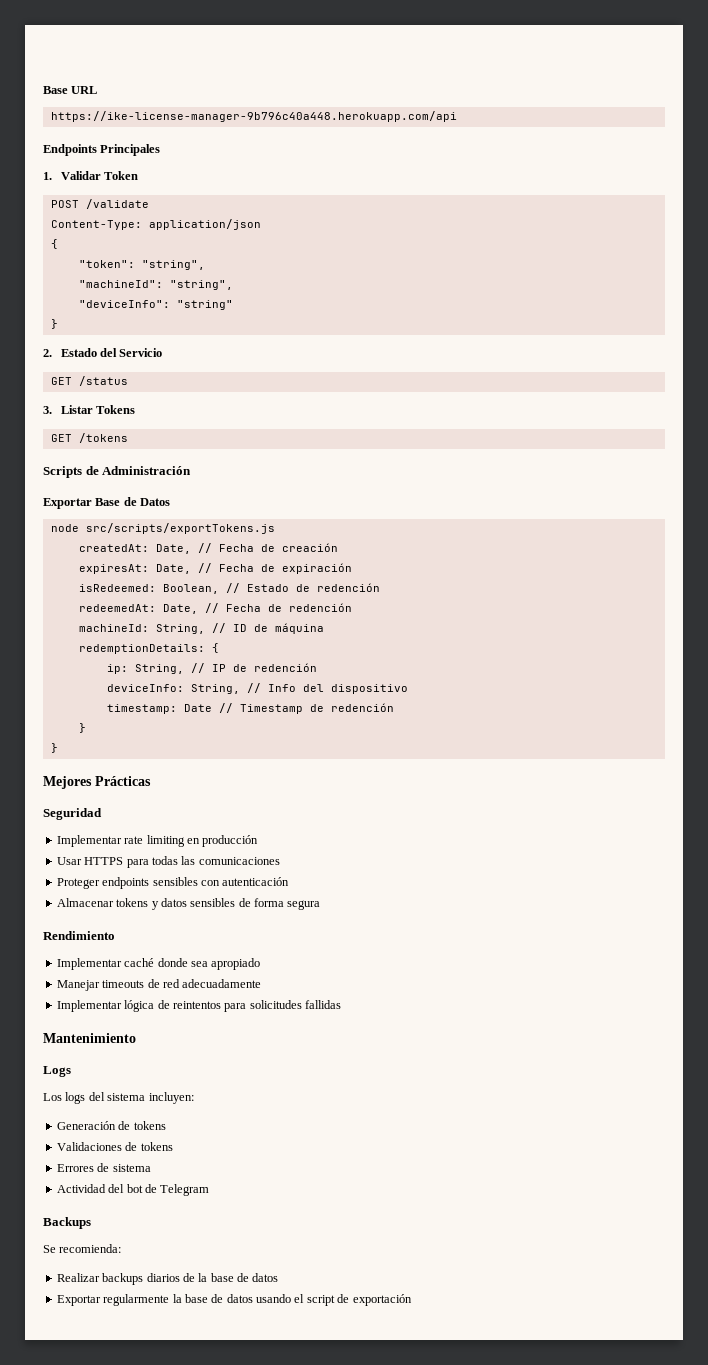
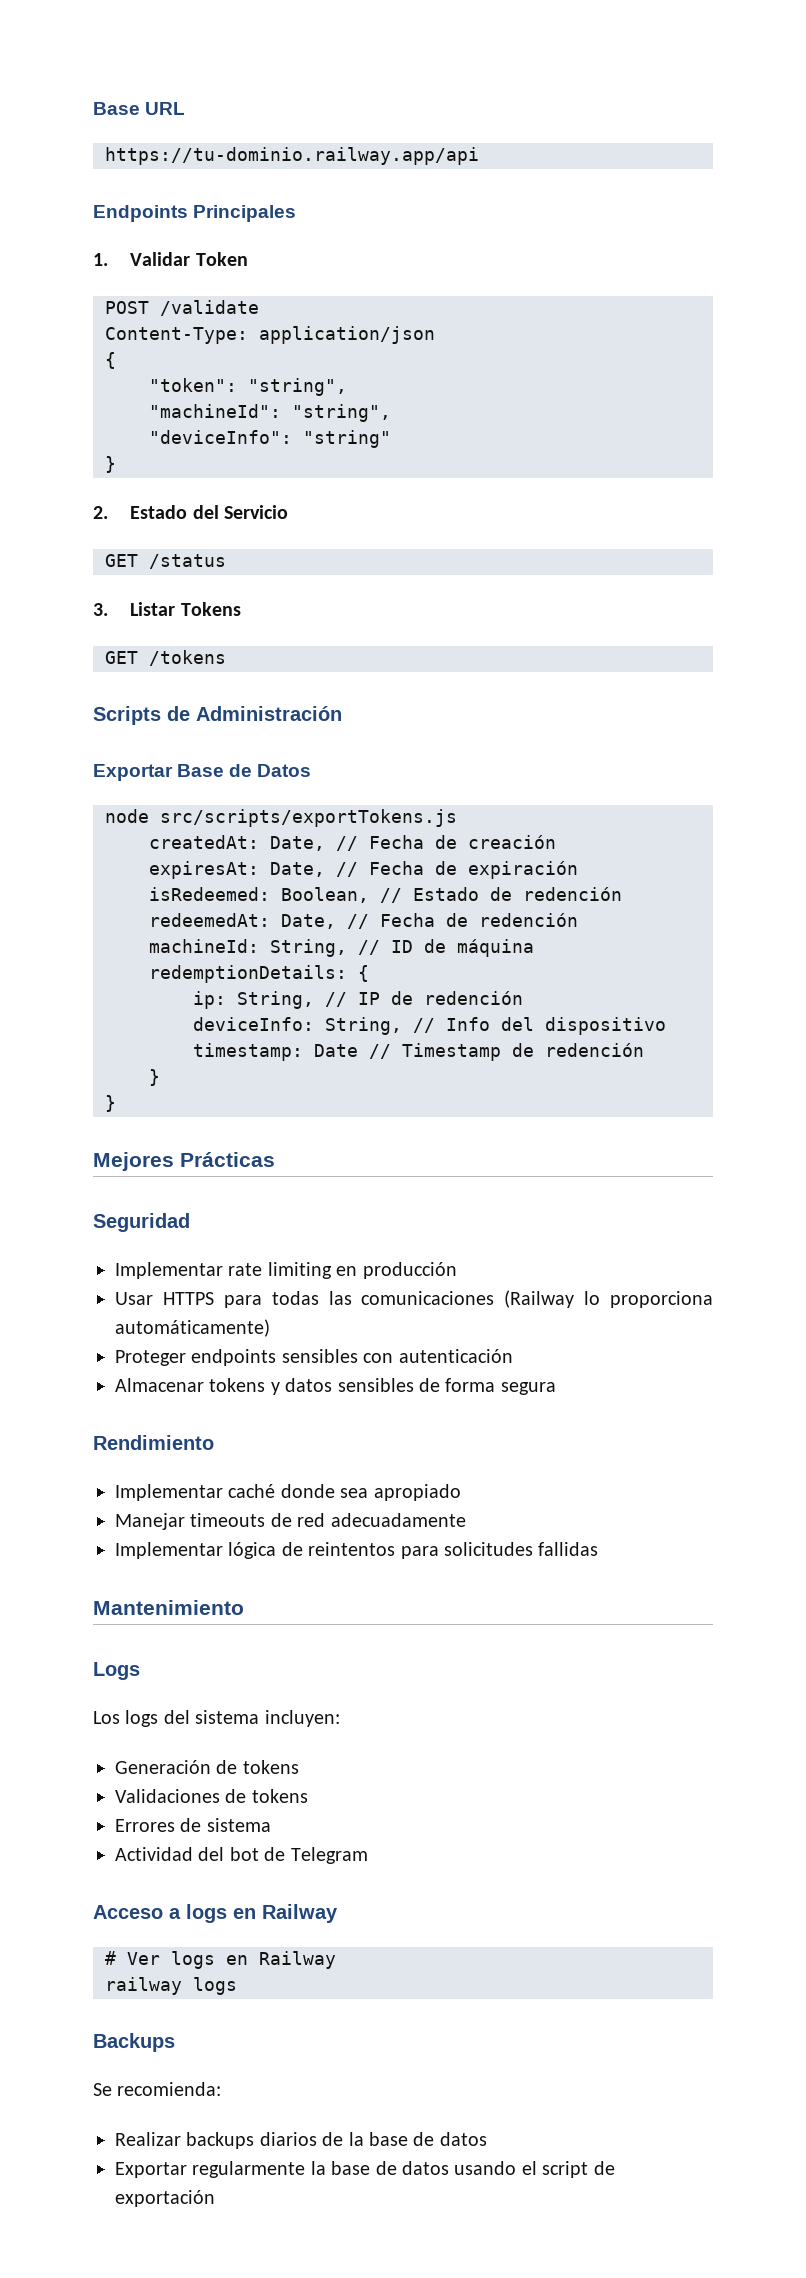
[50,111,457,122] https://ike-license-manager-9b796c40a448.herokuapp.com/api -> [105,147,479,165] https://tu-dominio.railway.app/api
(280, 861) none -> [504,1290,713,1308] [115,1319,270,1337] (Railway lo proporciona automáticamente)
(210, 1190) none -> [93,1904,338,1923] [105,1951,336,1969] [105,1977,237,1995] // Acceso a logs en Railway // # Ver logs en Railway // railway logs

